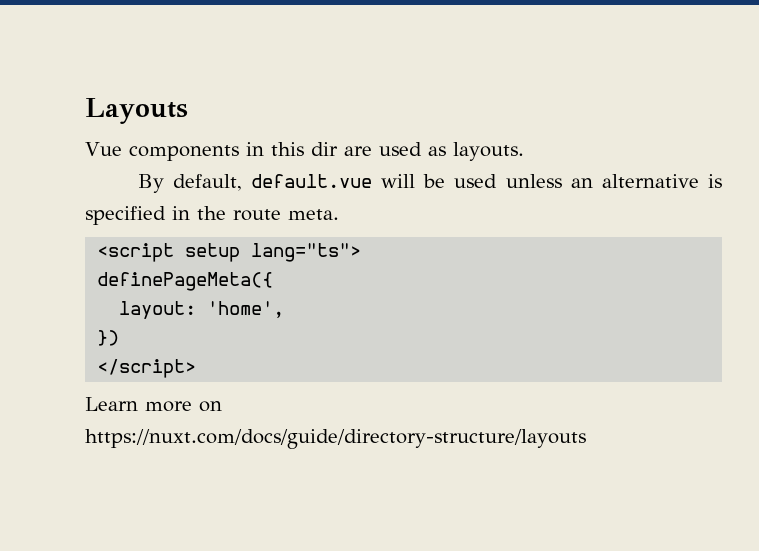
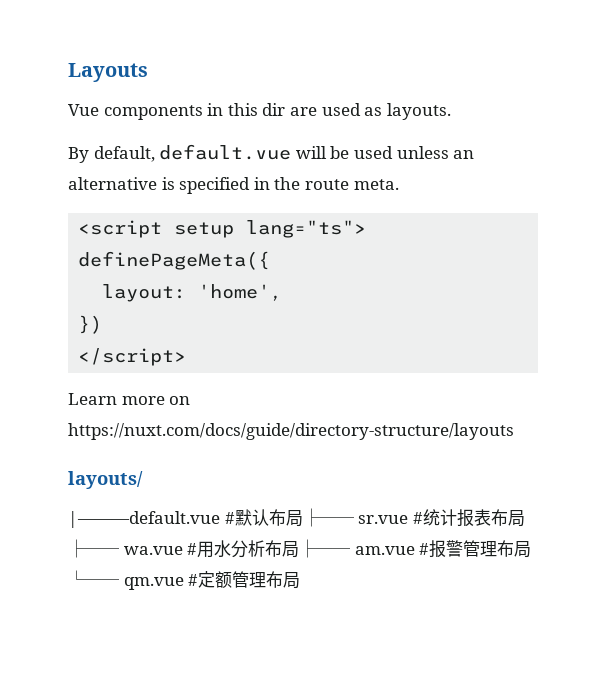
(586, 439) none -> [68,471,143,489] [68,508,525,528] [68,539,532,558] [68,570,301,590] // layouts/ // |———default.vue #默认布局├── sr.vue #统计报表布局├── wa.vue #用水分析布局├── am.vue #报警管理布局└── qm.vue #定额管理布局

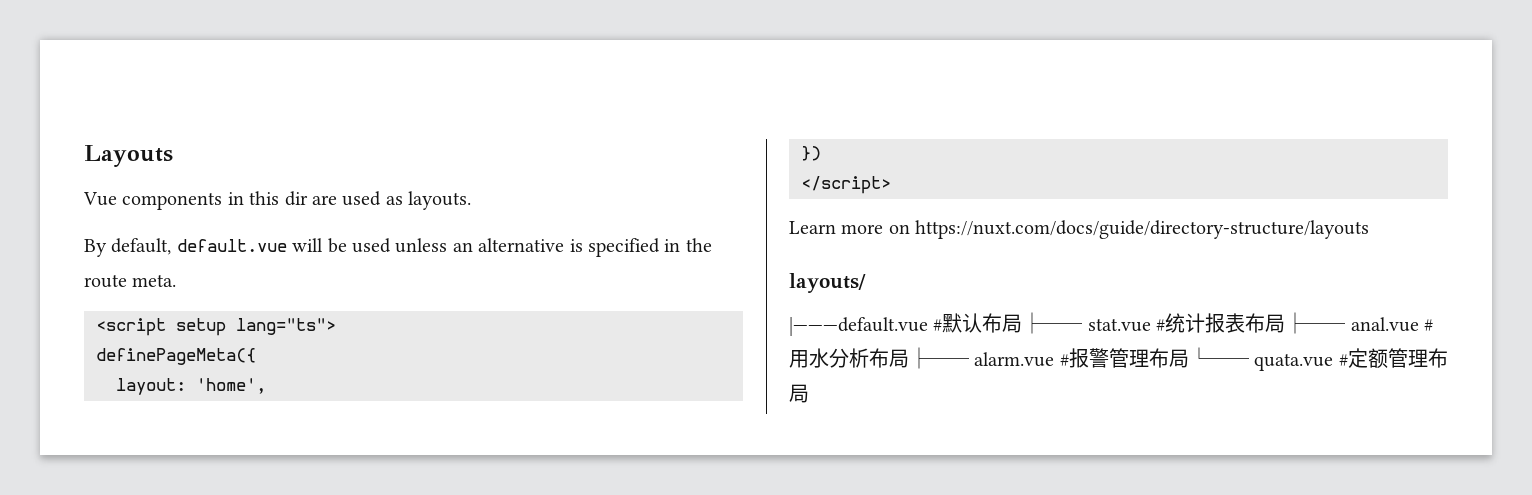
[358,515,409,524] sr.vue -> [1087,318,1151,332] stat.vue
[123,546,183,555] wa.vue -> [1350,317,1419,332] anal.vue
[354,546,415,555] am.vue -> [974,352,1055,367] alarm.vue
[123,577,184,590] qm.vue -> [1254,353,1334,371] quata.vue

